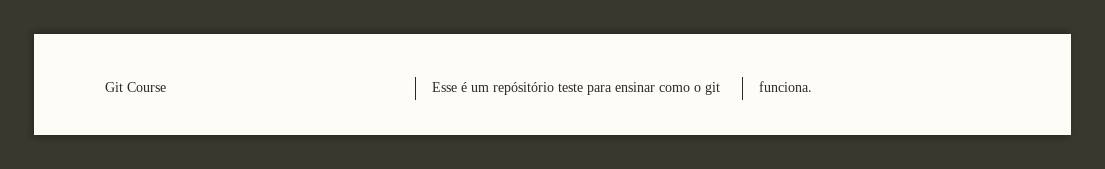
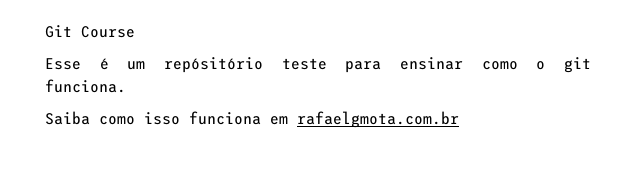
(812, 86) none -> [45,111,459,128] // Saiba como isso funciona em rafaelgmota.com.br

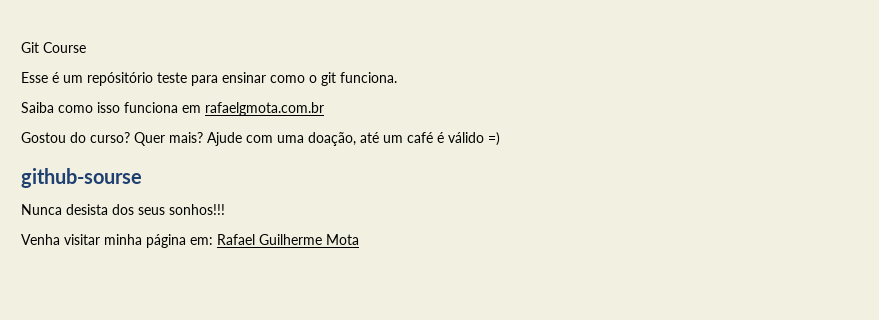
(459, 119) none -> [21,132,500,146] [21,168,142,188] [21,204,225,215] [21,234,359,248] // Gostou do curso? Quer mais? Ajude com uma doação, até um café é válido =) // github-sourse // Nunca desista dos seus sonhos!!! // Venha visitar minha página em: Rafael Guilherme Mota

